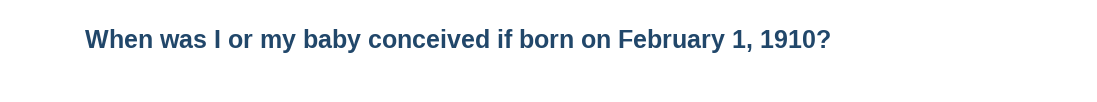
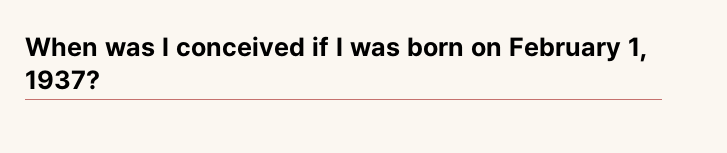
[228,29,513,53] or my baby conceived if -> [176,36,401,57] conceived if I was
[760,30,831,48] 1910? -> [25,70,100,90] 1937?

